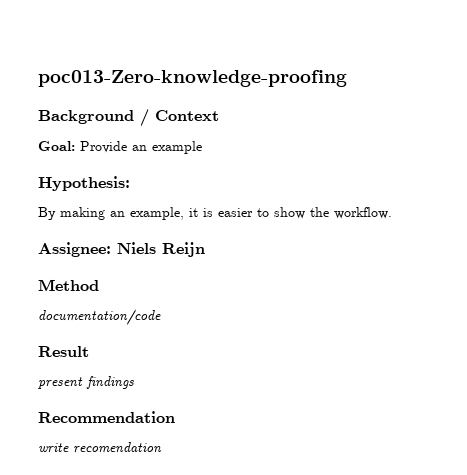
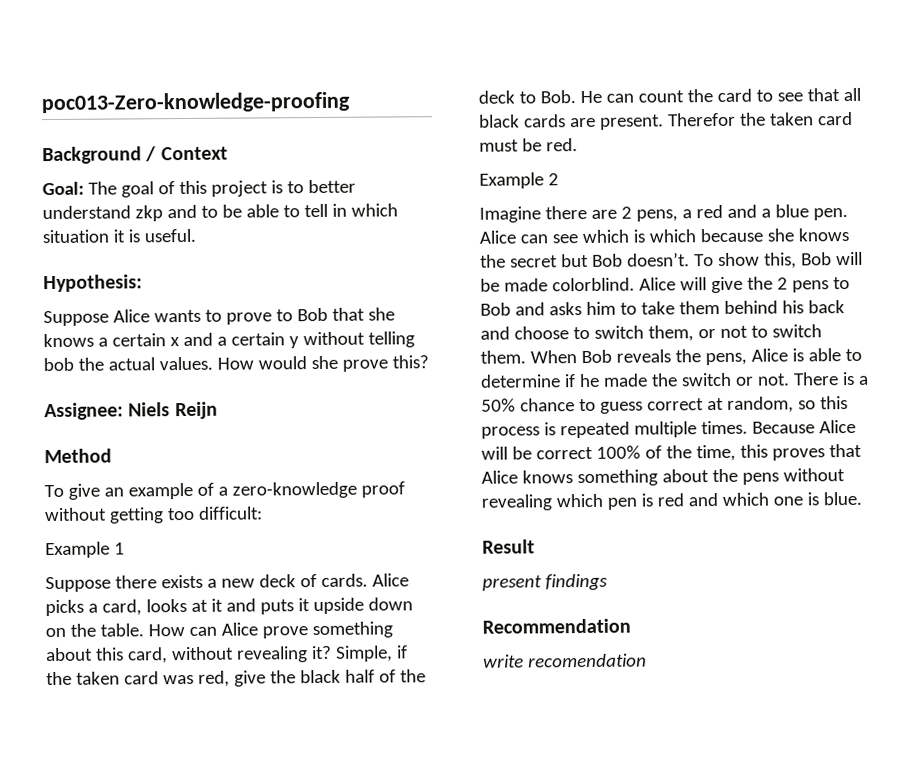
[80,141,202,154] [38,176,130,191] [38,207,392,220] [38,242,205,257] [38,279,99,291] [38,309,161,325] Provide an example // Hypothesis: // By making an example, it is easier to show the workflow. // Assignee: Niels Reijn // Method // documentation/code -> [87,179,356,198] [42,203,398,222] [42,228,196,244] [43,274,143,293] [43,307,395,327] [43,331,415,349] [43,355,429,372] [44,401,218,421] [44,448,112,464] [44,481,405,500] [44,506,263,524] [45,541,125,559] [45,573,409,593] [45,597,413,617] [45,621,393,639] [46,645,408,664] [46,669,426,687] [478,87,861,104] [479,111,853,130] [479,138,578,152] [479,172,559,189] [479,204,848,223] [479,228,849,244] [480,251,863,269] [480,276,850,294] [480,300,845,316] [480,324,822,342] [480,348,862,366] [480,371,869,388] [481,396,848,414] [481,419,856,439] [481,443,862,462] [481,468,845,487] [481,491,862,511] The goal of this project is to better understand zkp and to be able to tell in which situation it is useful. // Hypothesis: // Suppose Alice wants to prove to Bob that she knows a certain x and a certain y without telling bob the actual values. How would she prove this? // Assignee: Niels Reijn // Method // To give an example of a zero-knowledge proof without getting too difficult: // Example 1 // Suppose there exists a new deck of cards. Alice picks a card, looks at it and puts it upside down on the table. How can Alice prove something about this card, without revealing it? Simple, if the taken card was red, give the black half of the deck to Bob. He can count the card to see that all black cards are present. Therefor the taken card must be red. // Example 2 // Imagine there are 2 pens, a red and a blue pen. Alice can see which is which because she knows the secret but Bob doesn’t. To show this, Bob will be made colorblind. Alice will give the 2 pens to Bob and asks him to take them behind his back and choose to switch them, or not to switch them. When Bob reveals the pens, Alice is able to determine if he made the switch or not. There is a 50% chance to guess correct at random, so this process is repeated multiple times. Because Alice will be correct 100% of the time, this proves that Alice knows something about the pens without revealing which pen is red and which one is blue.

